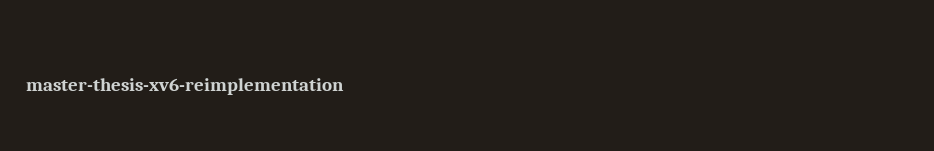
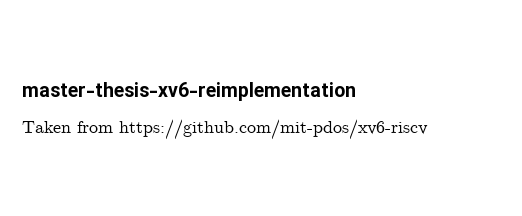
(344, 86) none -> [22,119,428,140] // Taken from https://github.com/mit-pdos/xv6-riscv

